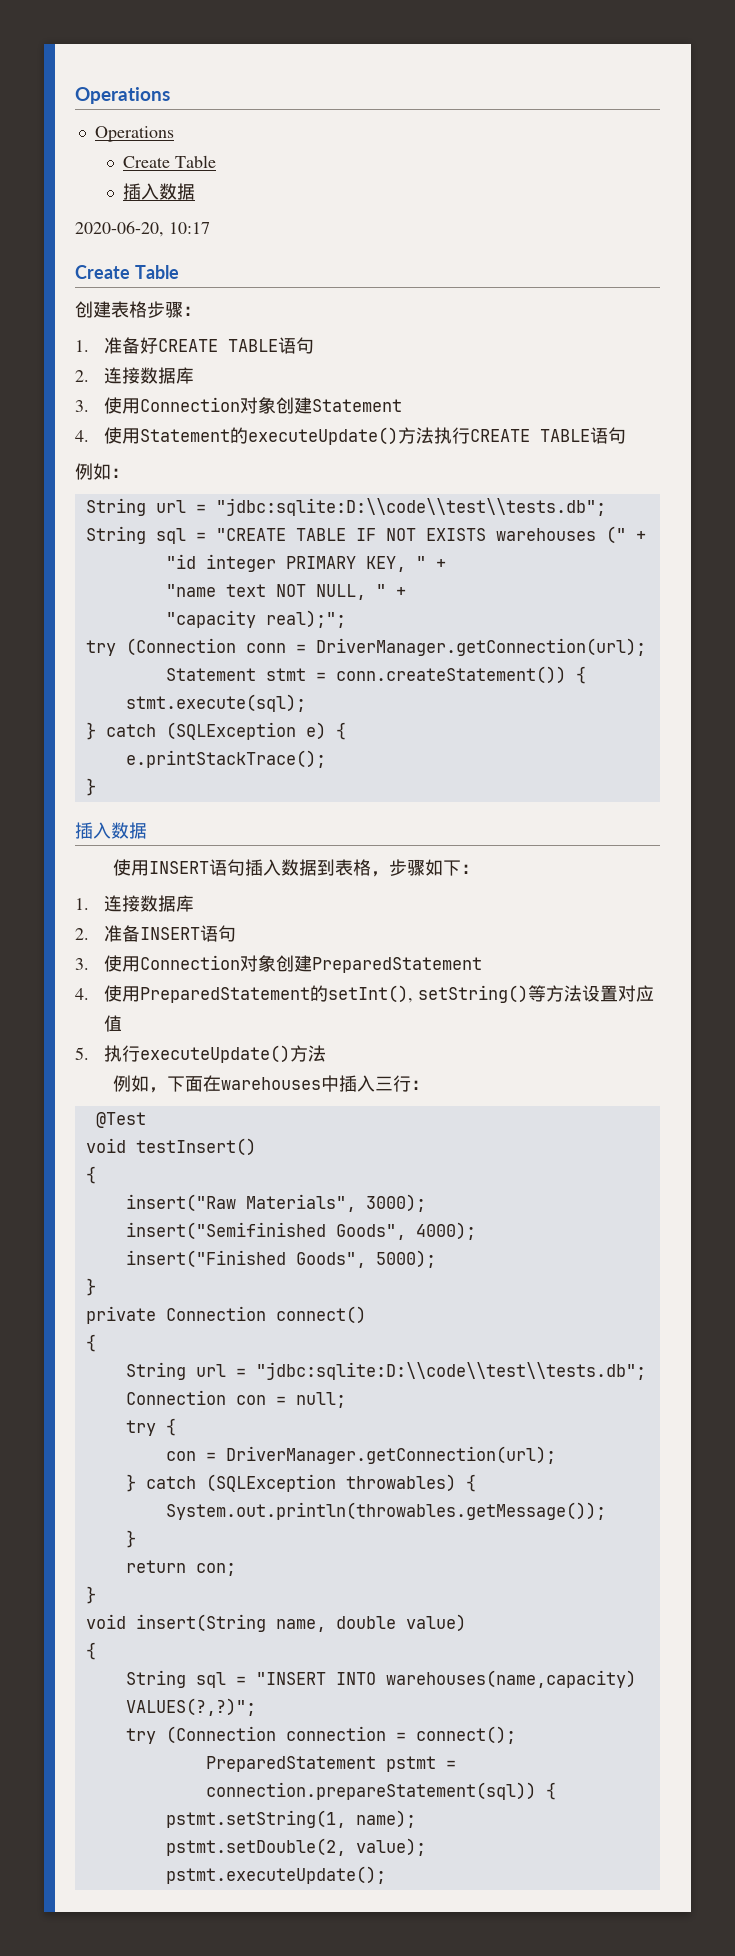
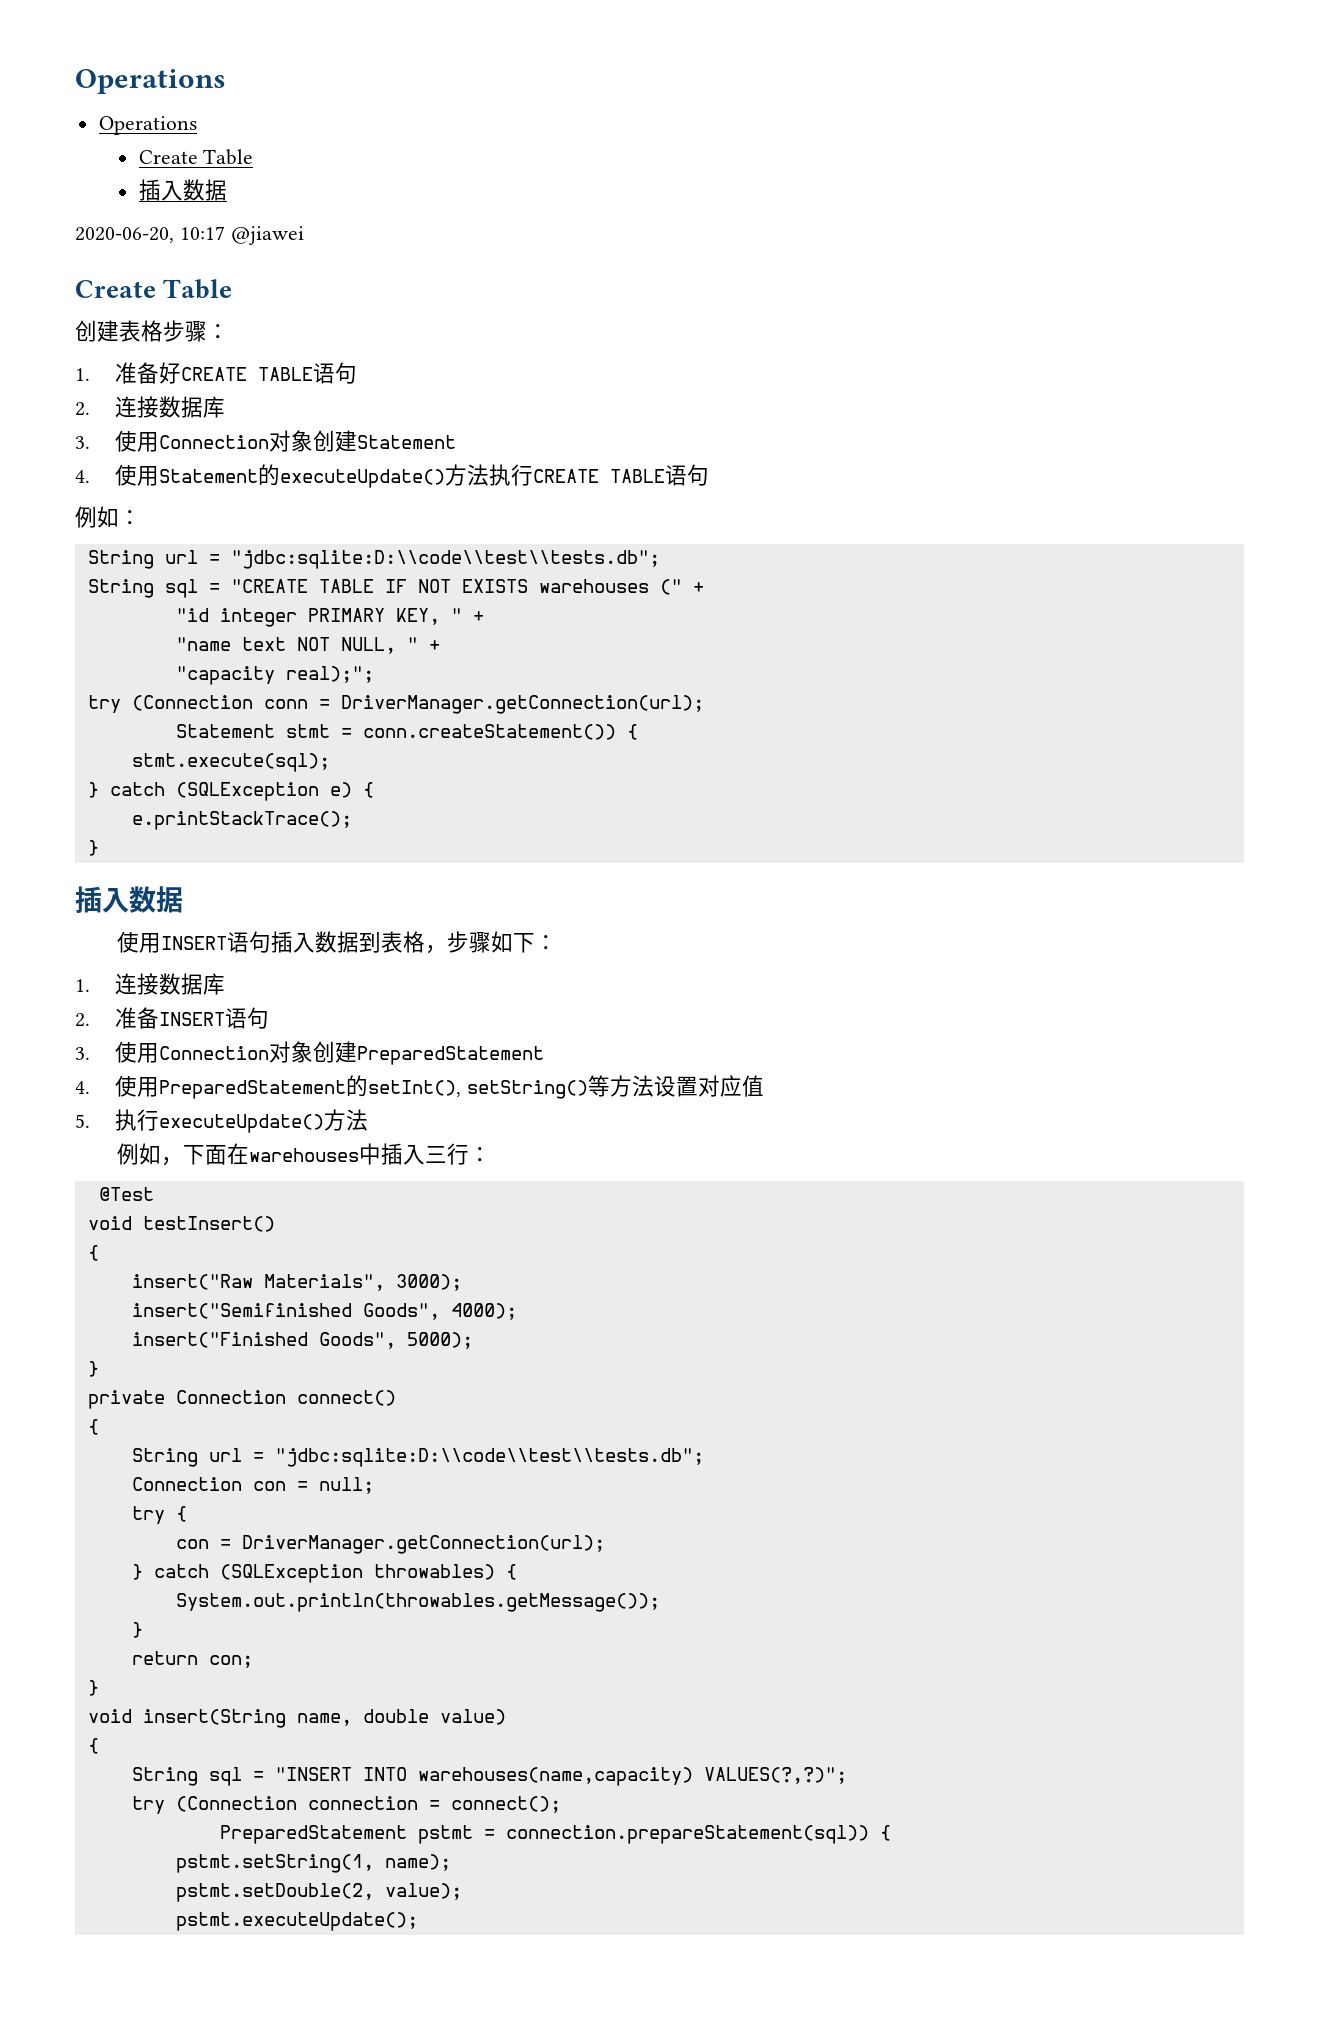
(210, 228) none -> [230,226,304,245] @jiawei

